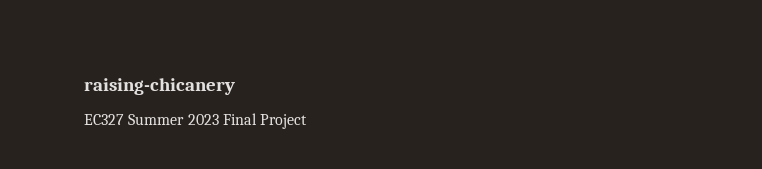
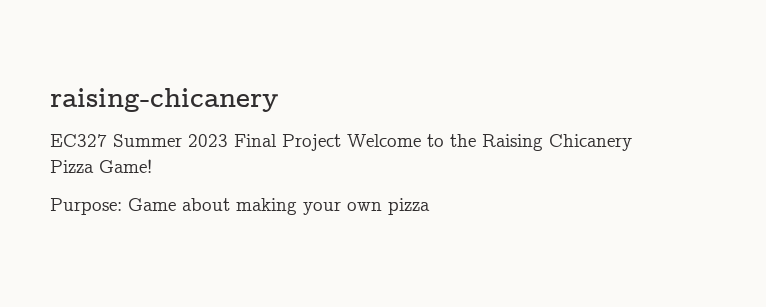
(308, 121) none -> [347,134,632,151] [50,159,152,173] [50,198,430,215] Welcome to the Raising Chicanery Pizza Game! // Purpose: Game about making your own pizza

